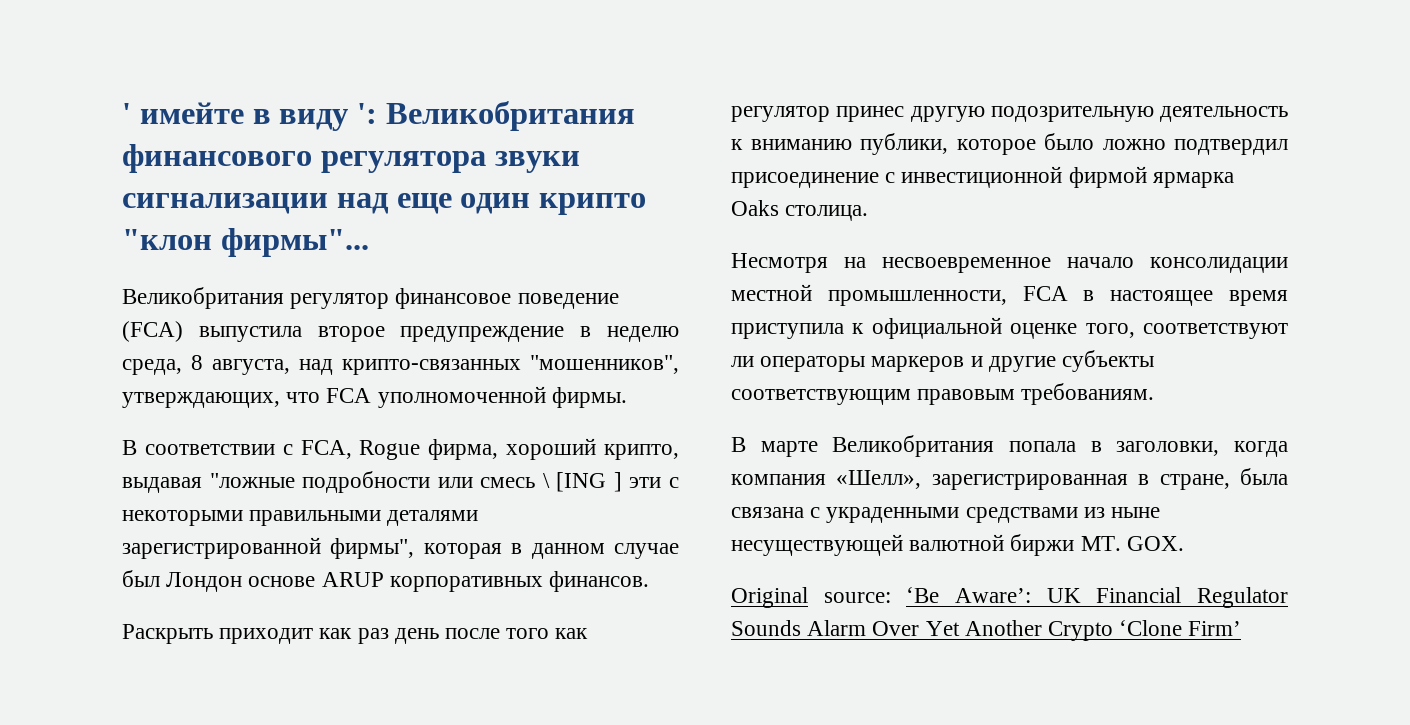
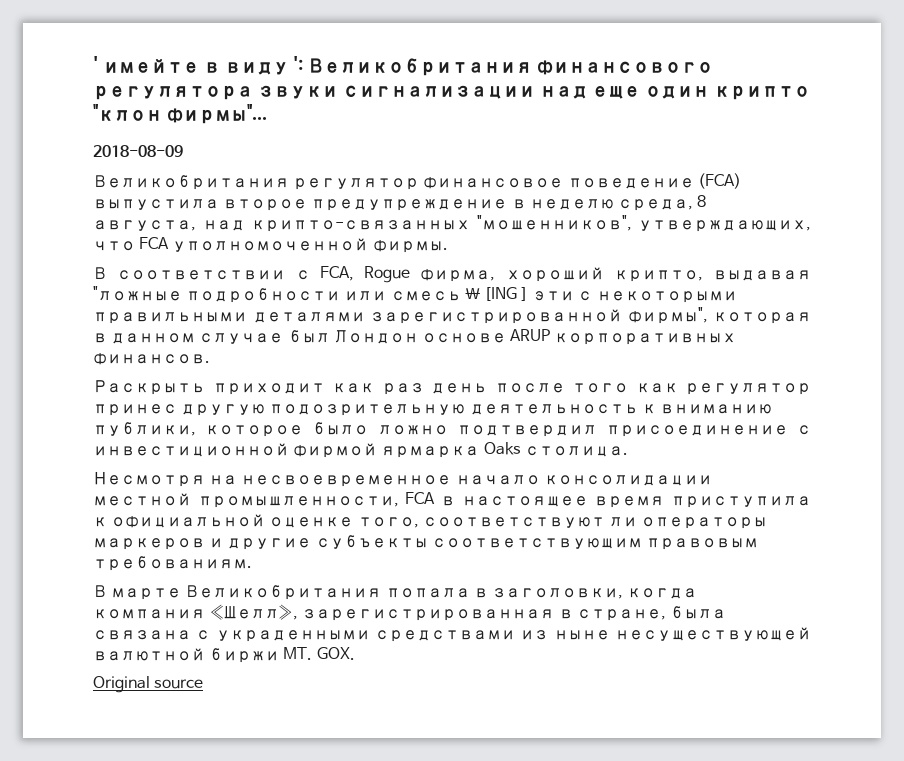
(369, 242) none -> [93,145,183,157] // 2018-08-09
[823,587,1288,608] [731,620,1242,641] source: ‘Be Aware’: UK Financial Regulator Sounds Alarm Over Yet Another Crypto ‘Clone Firm’ -> [154,679,204,689] source

